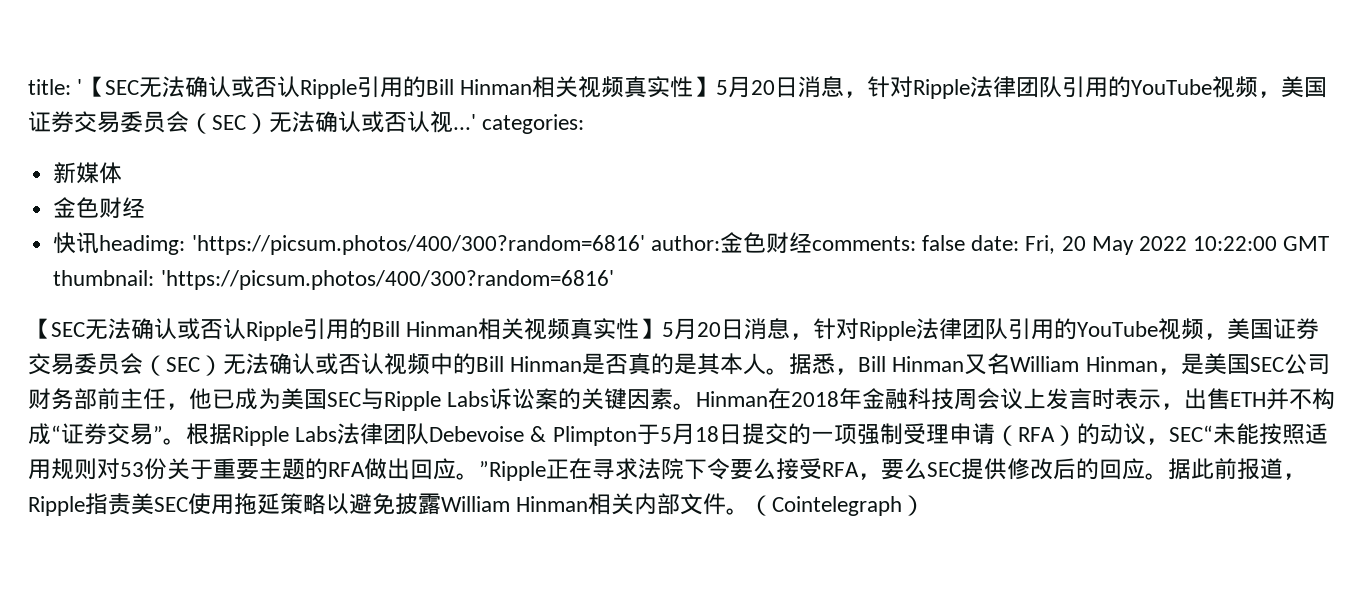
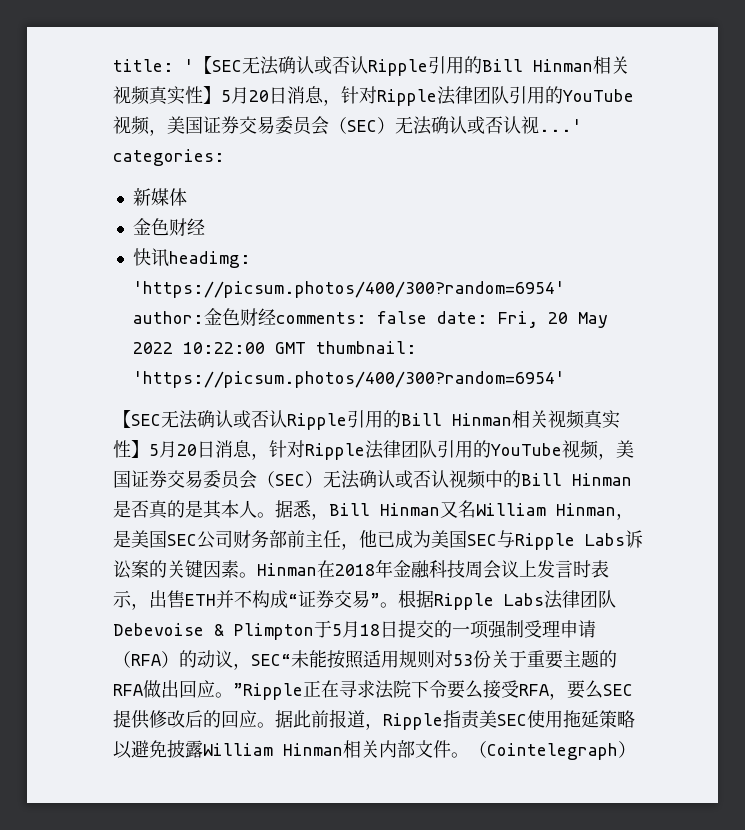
[191,235,645,255] 'https://picsum.photos/400/300?random=6816' -> [132,281,565,298] 'https://picsum.photos/400/300?random=6954'
[160,270,614,290] 'https://picsum.photos/400/300?random=6816' -> [132,371,565,388] 'https://picsum.photos/400/300?random=6954'

